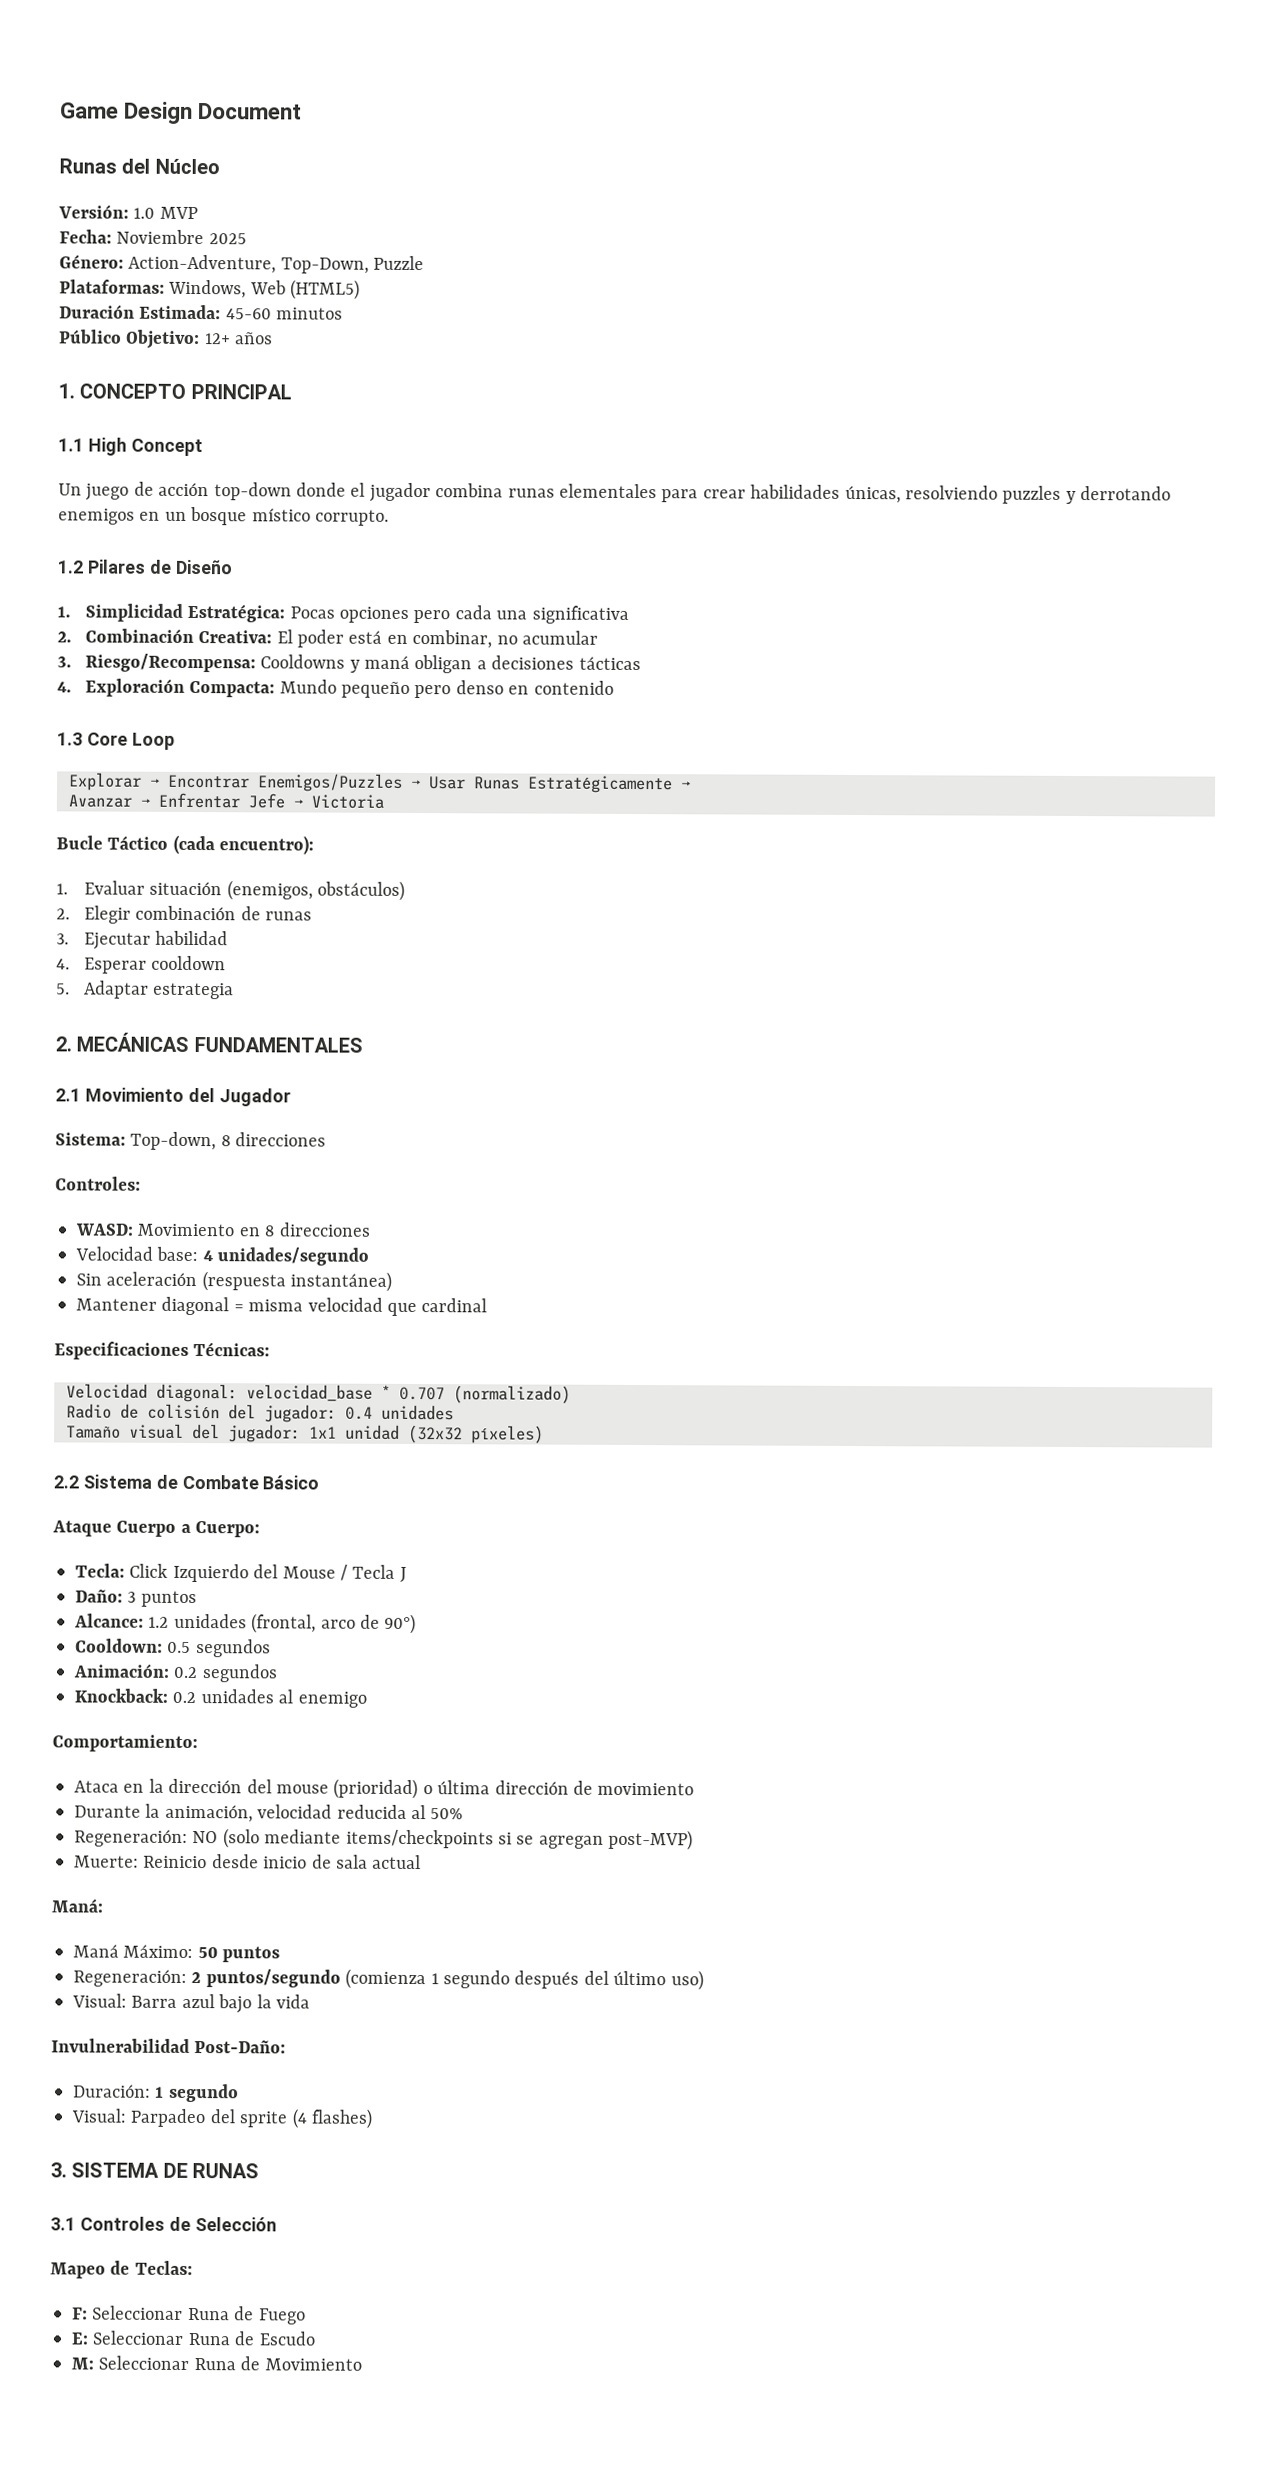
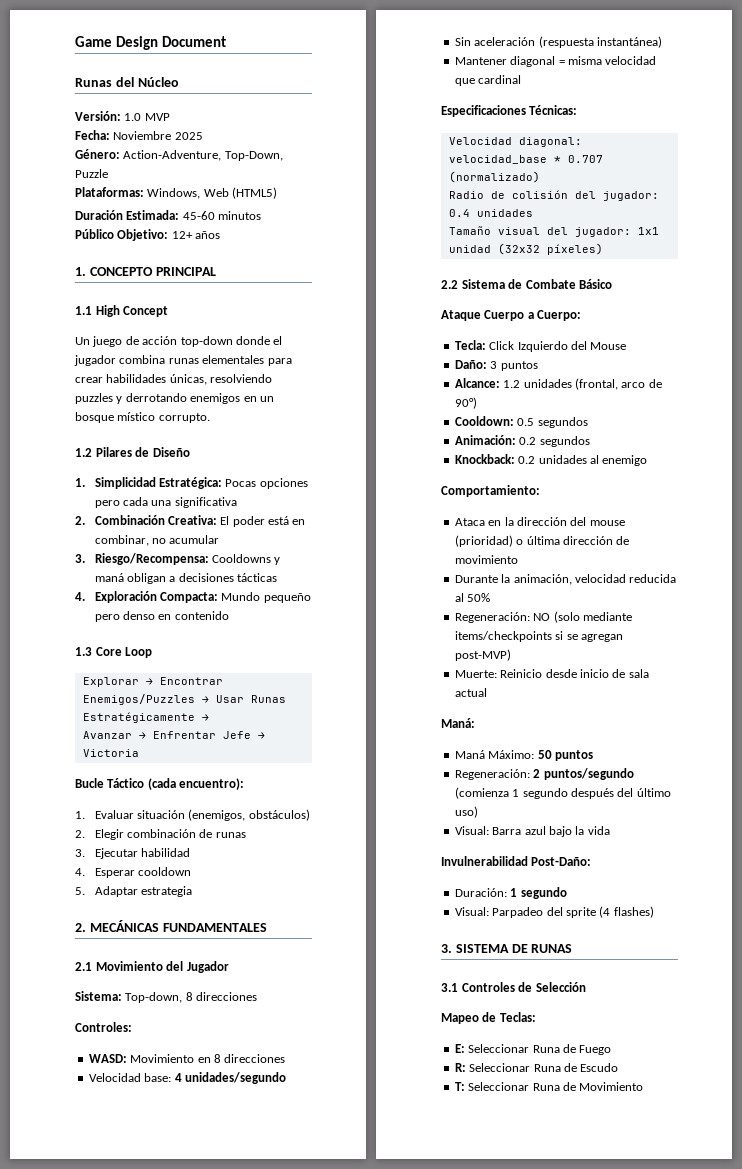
[340,1564,407,1582] / Tecla J -> (627, 346) none
[72,2307,88,2320] F: -> [454,1044,465,1053] E:
[71,2332,89,2345] E: -> [454,1063,466,1072] R:
[71,2357,94,2370] M: -> [454,1082,465,1091] T:

